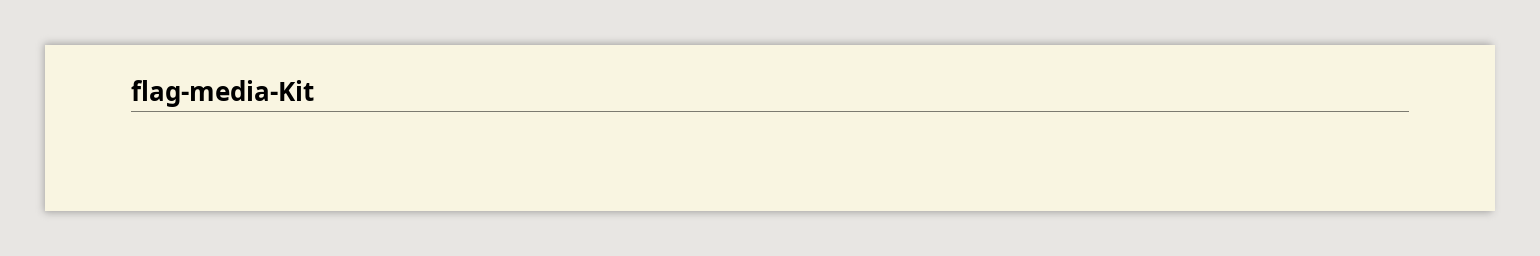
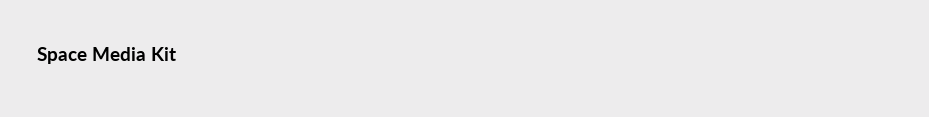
[131,80,314,107] flag-media-Kit -> [37,47,177,64] Space Media Kit

